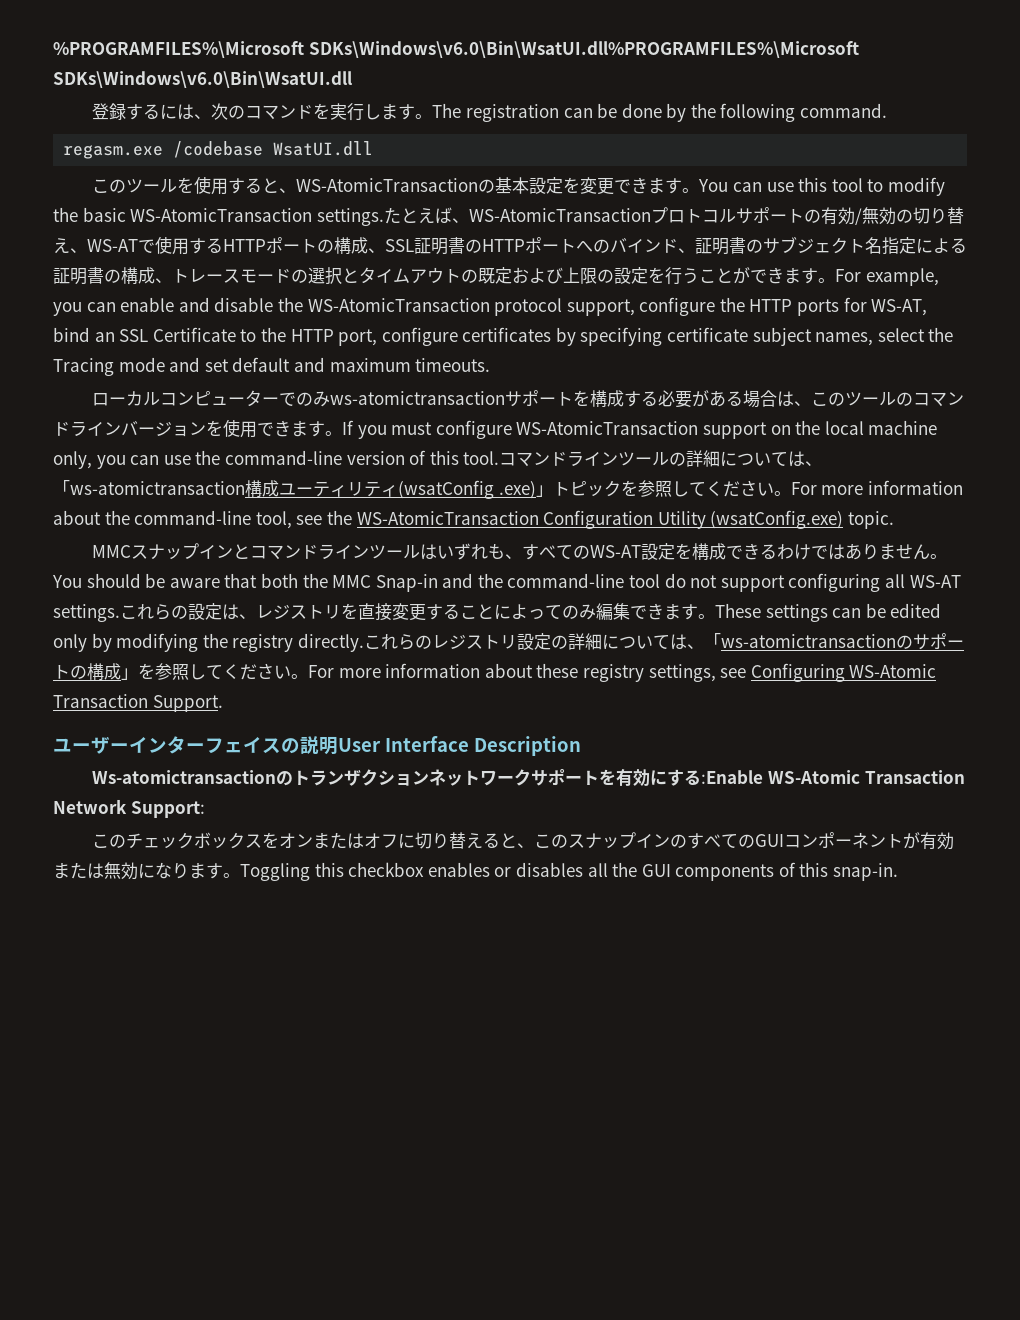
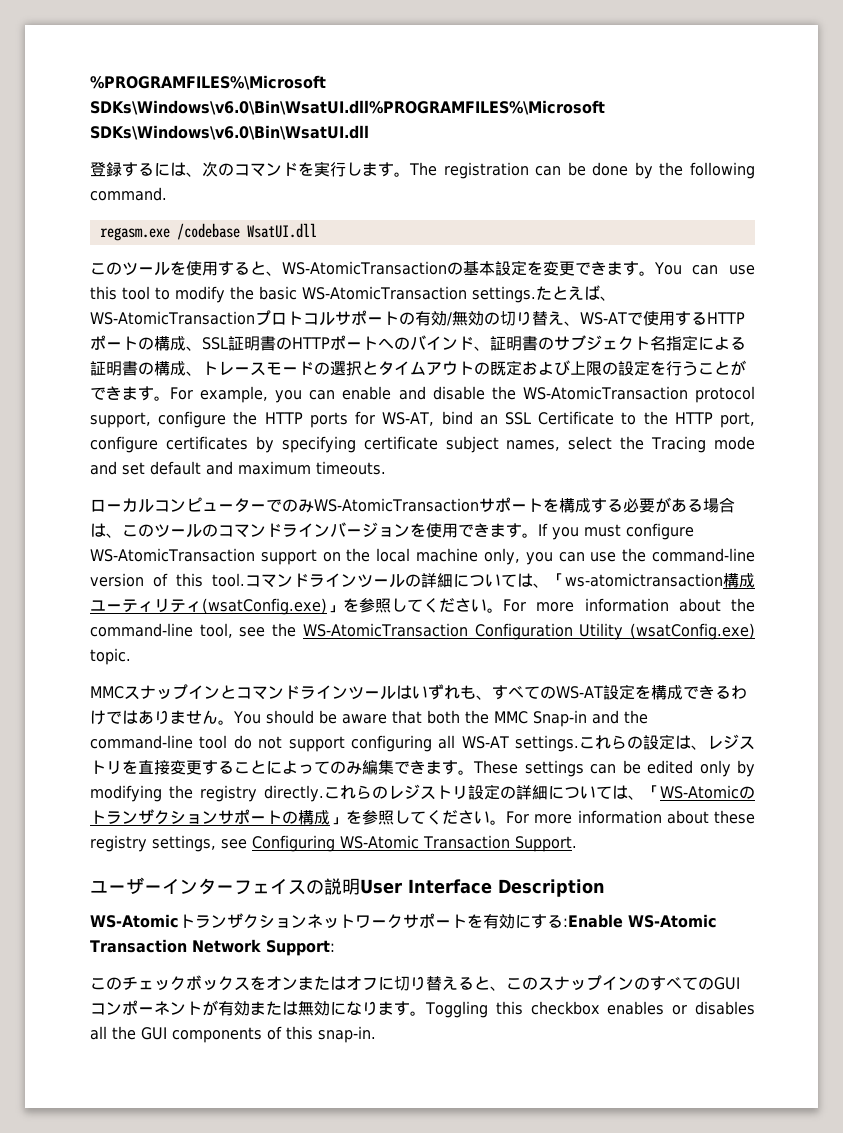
[330,391,506,405] ws-atomictransaction -> [314,498,479,512] WS-AtomicTransaction
[398,480,621,499] (wsatConfig .exe)」トピック -> [202,598,343,615] (wsatConfig.exe)」
[720,634,913,649] ws-atomictransactionの -> [660,785,755,799] [90,809,218,825] WS-Atomicのトランザクション
[92,770,294,786] Ws-atomictransactionの -> [90,914,179,928] WS-Atomic

